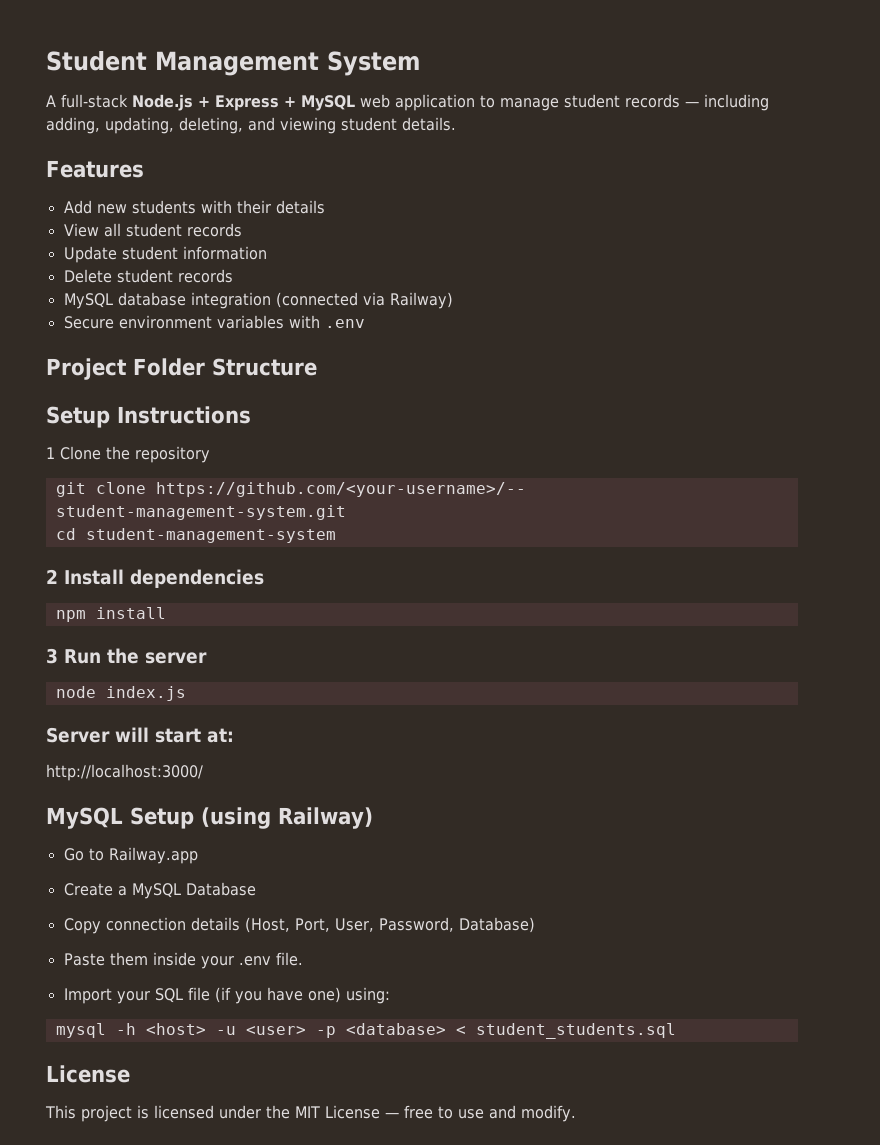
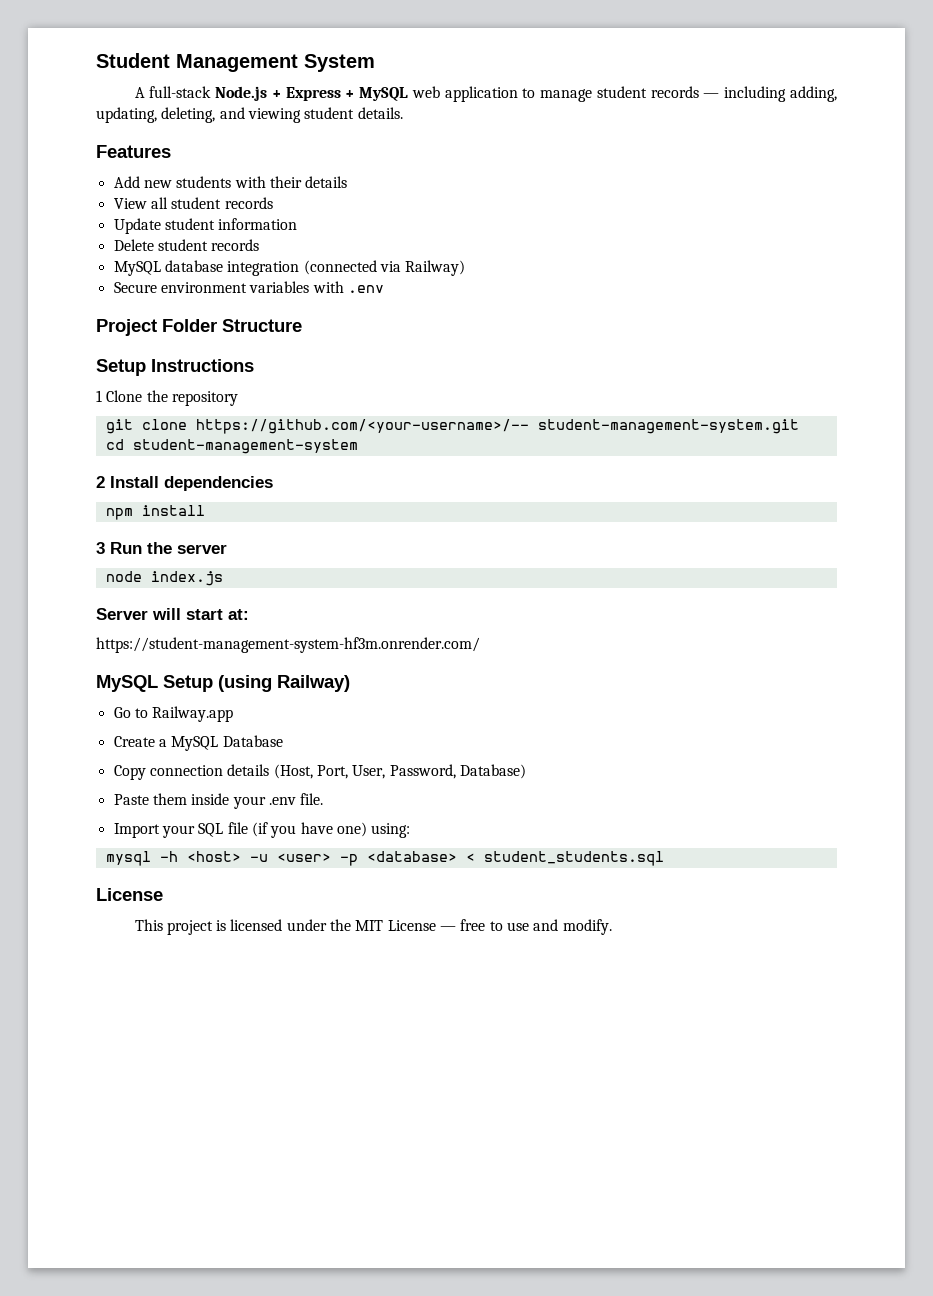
[46,764,203,781] http://localhost:3000/ -> [96,637,480,653] https://student-management-system-hf3m.onrender.com/

